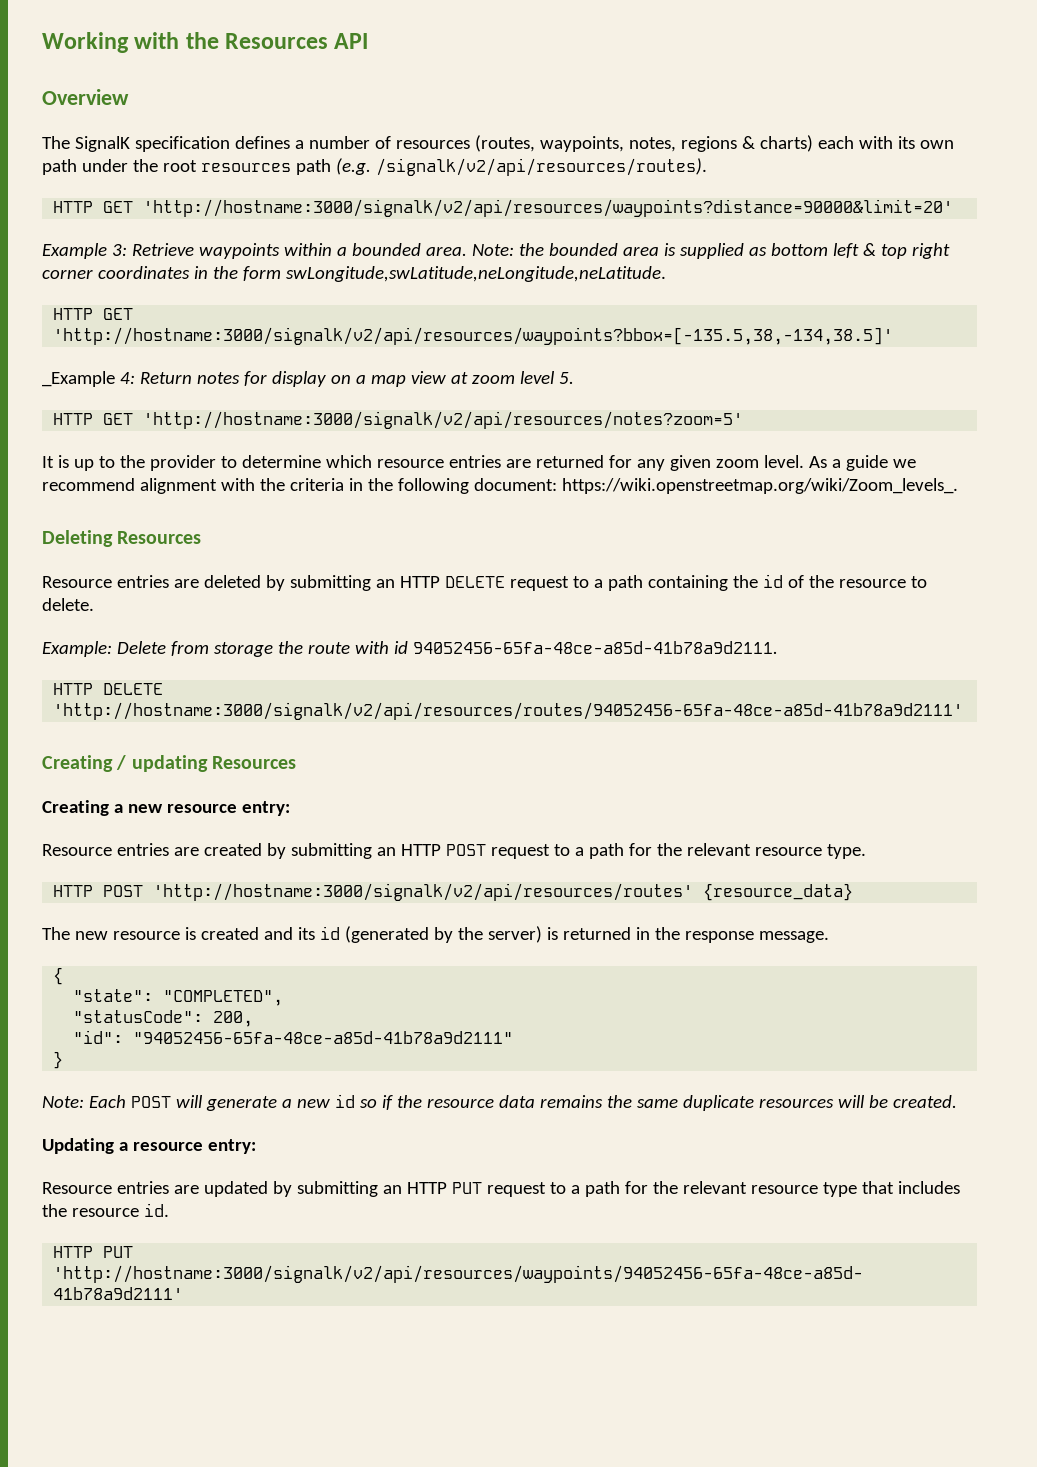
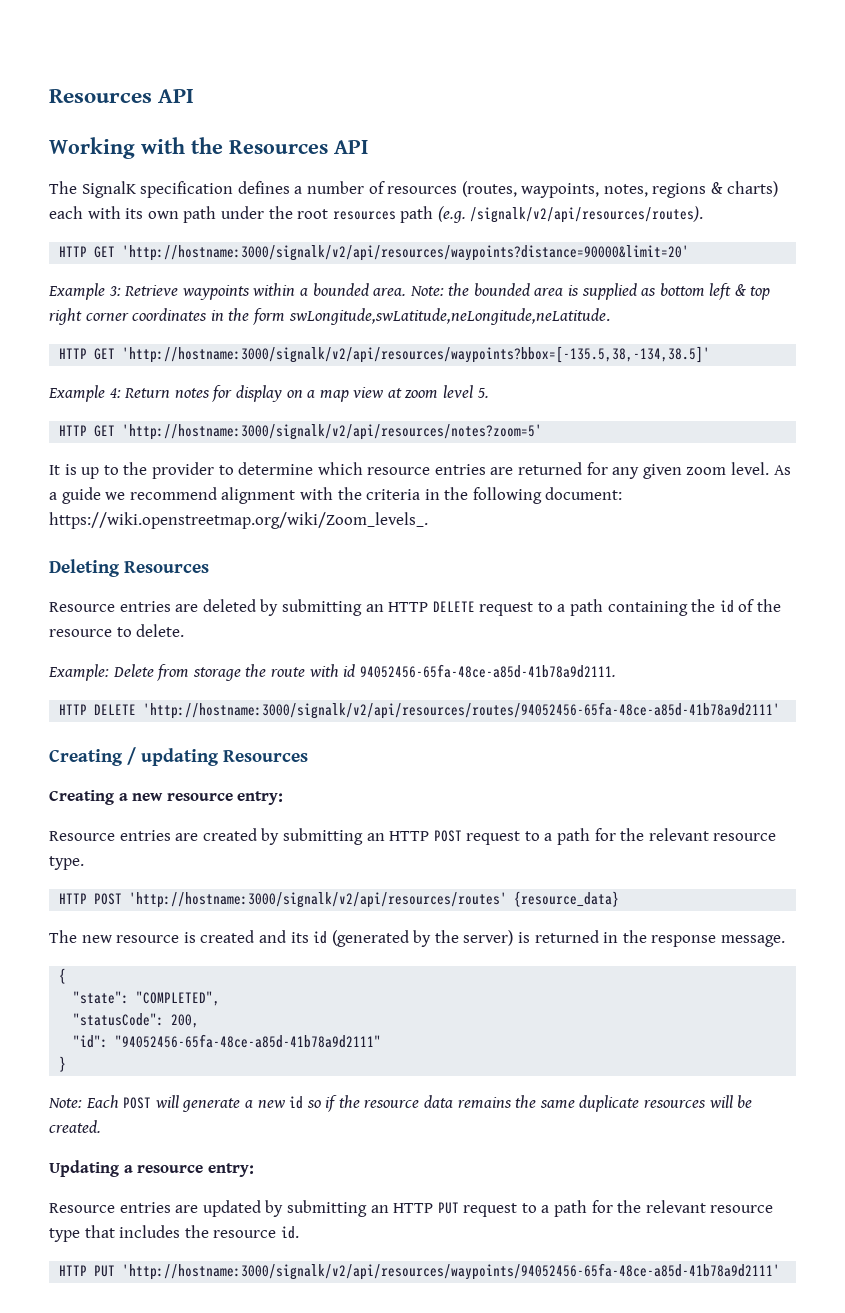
(42, 42) none -> [49,89,195,103] Resources API //
[42,89,129,105] // Overview -> (368, 147) none
[42,371,115,387] _Example -> [48,385,105,402] Example

